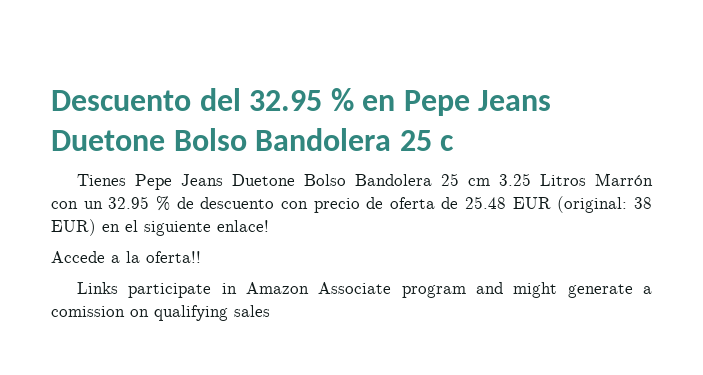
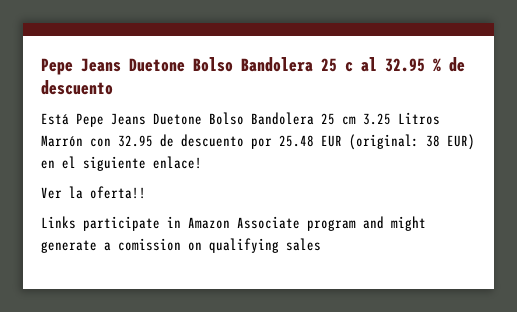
[51,88,396,111] Descuento del 32.95 % en -> (41, 66) none
[76,174,126,186] // Tienes -> [361,57,465,72] [41,80,113,95] [41,113,69,125] al 32.95 % de descuento // Está
[83,196,459,213] un 32.95 % de descuento con precio de oferta de -> [118,134,272,149] 32.95 de descuento por
[51,251,120,263] Accede a -> [41,187,62,199] Ver

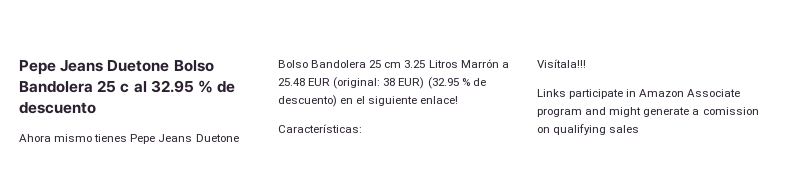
[41,113,69,125] Está -> [19,134,128,142] Ahora mismo tienes
[90,134,272,149] con 32.95 de descuento por -> [501,62,509,68] a
(475, 142) none -> [427,77,486,89] [278,95,337,107] (32.95 % de descuento)
[41,186,146,199] Ver la oferta!! -> [278,124,362,133] [537,59,586,68] Características: // Visítala!!!

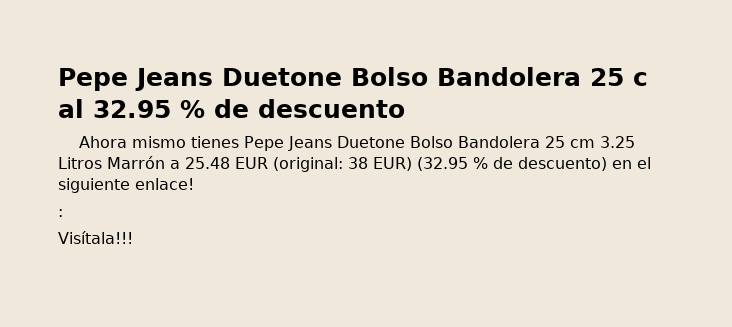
[278,124,362,133] Características: -> [58,209,63,217] :
[537,89,741,99] [537,107,759,117] [537,124,640,135] // Links participate in Amazon Associate program and might generate a comission on qualifying sales -> (133, 237) none

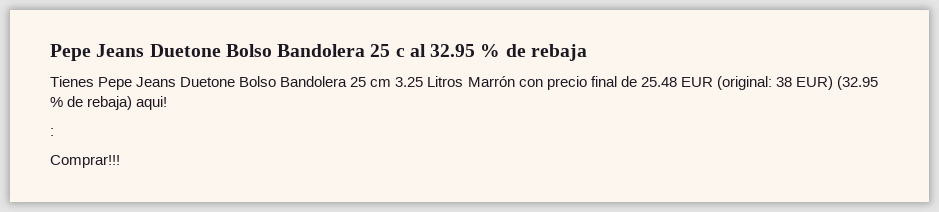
[258,99,405,118] [79,136,240,148] descuento // Ahora mismo tienes -> [530,44,587,61] [50,76,94,87] rebaja // Tienes
[170,160,180,169] a -> [518,76,637,90] con precio final de
[518,157,651,171] [58,178,194,193] descuento) en el siguiente enlace! -> [87,96,168,110] rebaja) aqui!
[58,231,133,244] Visítala!!! -> [50,155,120,168] Comprar!!!

